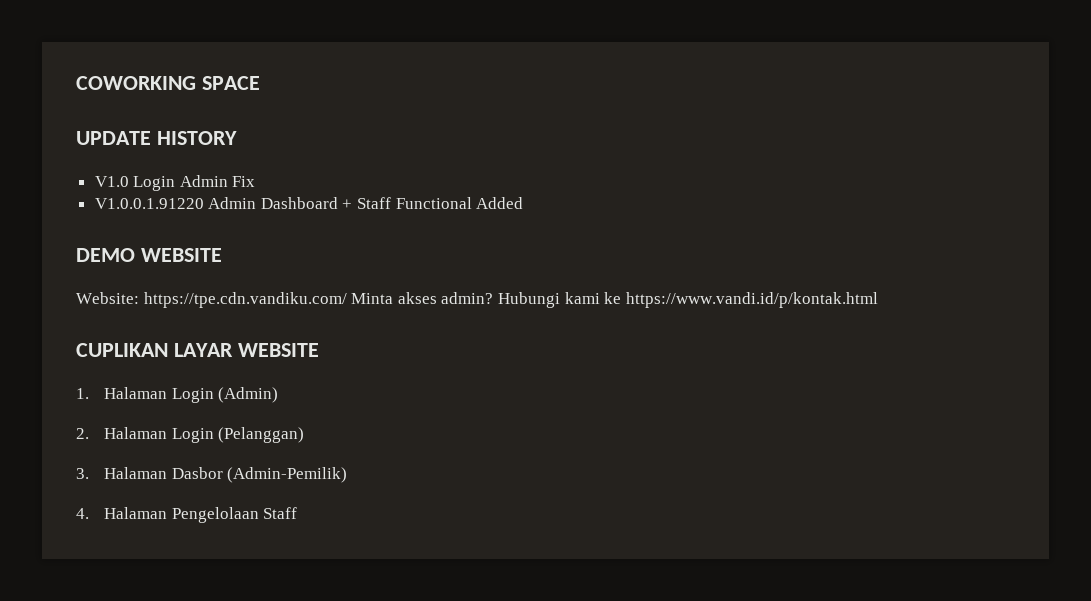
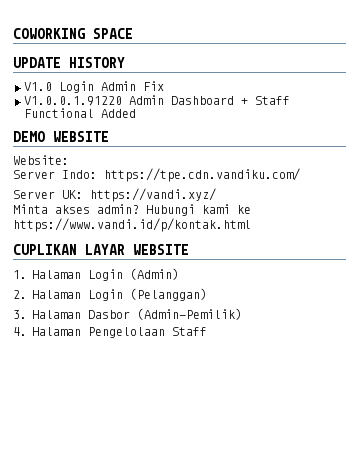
(139, 298) none -> [13,170,97,179] // Server Indo:
(347, 300) none -> [13,188,216,202] // Server UK: https://vandi.xyz/ //

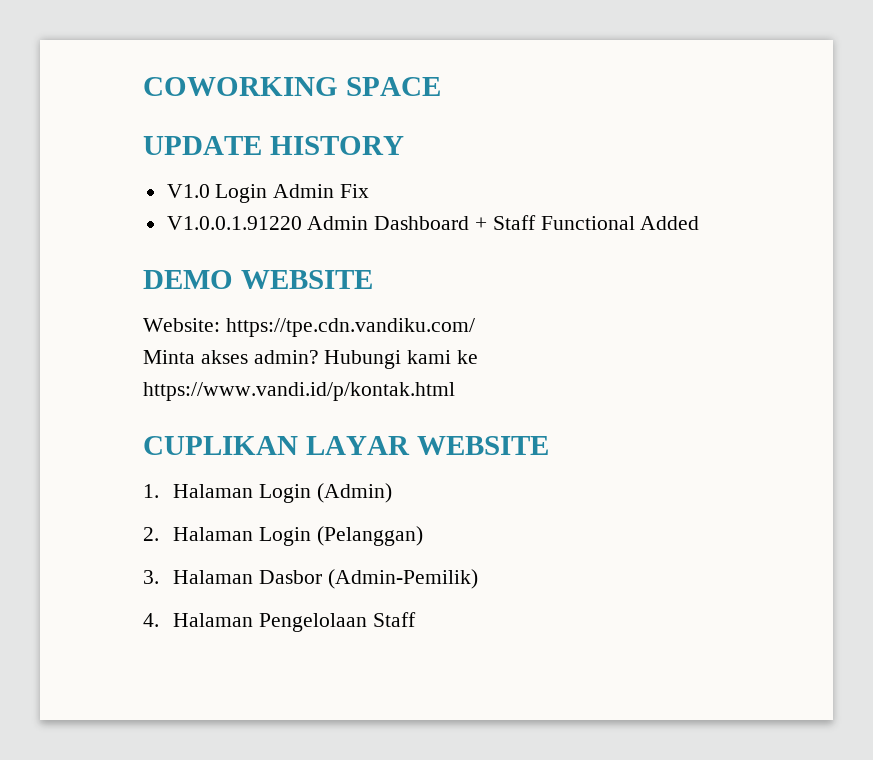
[13,170,97,179] // Server Indo: -> (220, 325) none
[13,188,216,202] // Server UK: https://vandi.xyz/ -> (475, 327) none

